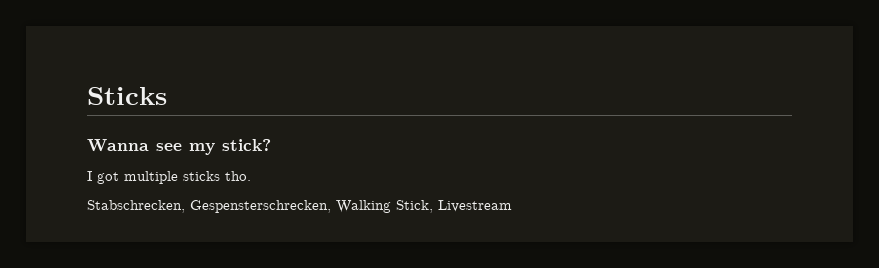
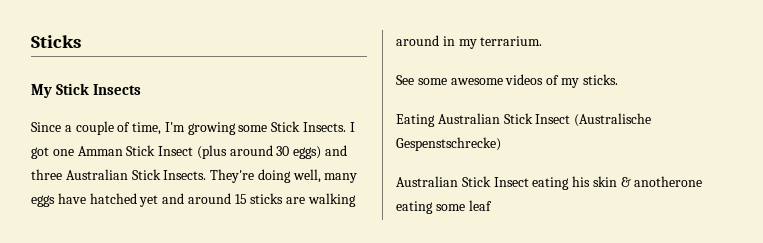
[87,139,271,155] [87,171,251,184] [87,200,512,213] Wanna see my stick? // I got multiple sticks tho. // Stabschrecken, Gespensterschrecken, Walking Stick, Livestream -> [31,83,142,98] [31,121,355,135] [31,145,348,159] [31,169,358,183] [31,193,357,207] [396,35,543,49] [396,74,618,88] [396,113,652,127] [396,137,501,151] [396,176,703,190] [396,200,492,214] My Stick Insects // Since a couple of time, I'm growing some Stick Insects. I got one Amman Stick Insect (plus around 30 eggs) and three Australian Stick Insects. They're doing well, many eggs have hatched yet and around 15 sticks are walking around in my terrarium. // See some awesome videos of my sticks. // Eating Australian Stick Insect (Australische Gespenstschrecke) // Australian Stick Insect eating his skin & anotherone eating some leaf

